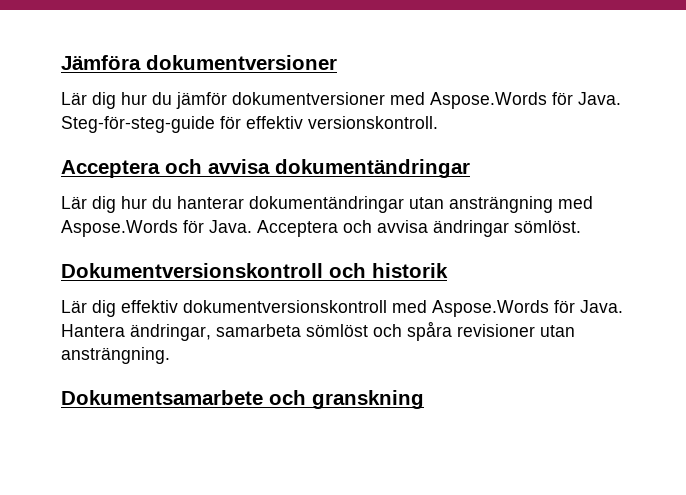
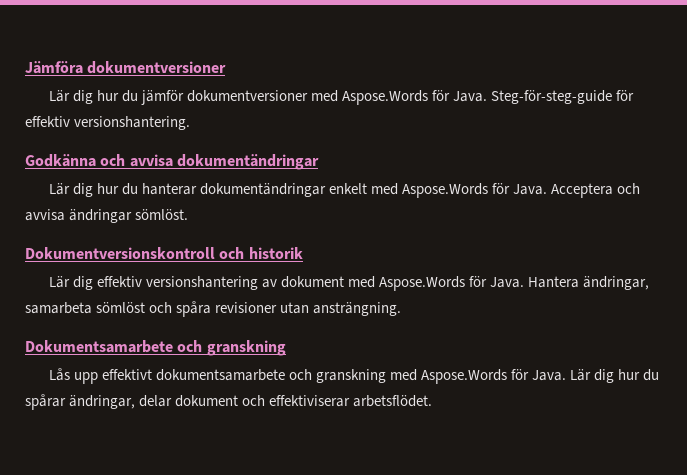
[308,116,438,129] [61,160,160,178] versionskontroll. // Acceptera -> [74,116,191,130] [25,154,96,167] versionshantering. // Godkänna
[409,196,553,213] utan ansträngning -> [328,183,367,194] enkelt
[183,300,387,313] dokumentversionskontroll -> [145,276,344,290] versionshantering av dokument
(424, 399) none -> [48,368,660,384] [25,394,433,410] // Lås upp effektivt dokumentsamarbete och granskning med Aspose.Words för Java. Lär dig hur du spårar ändringar, delar dokument och effektiviserar arbetsflödet.

